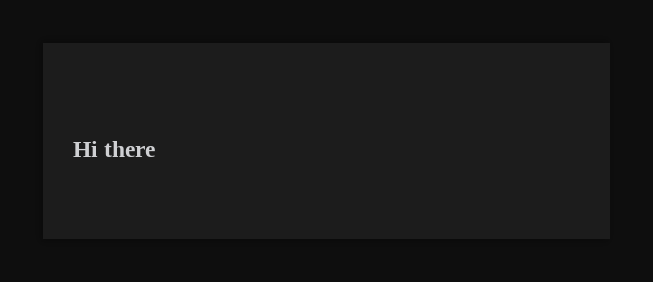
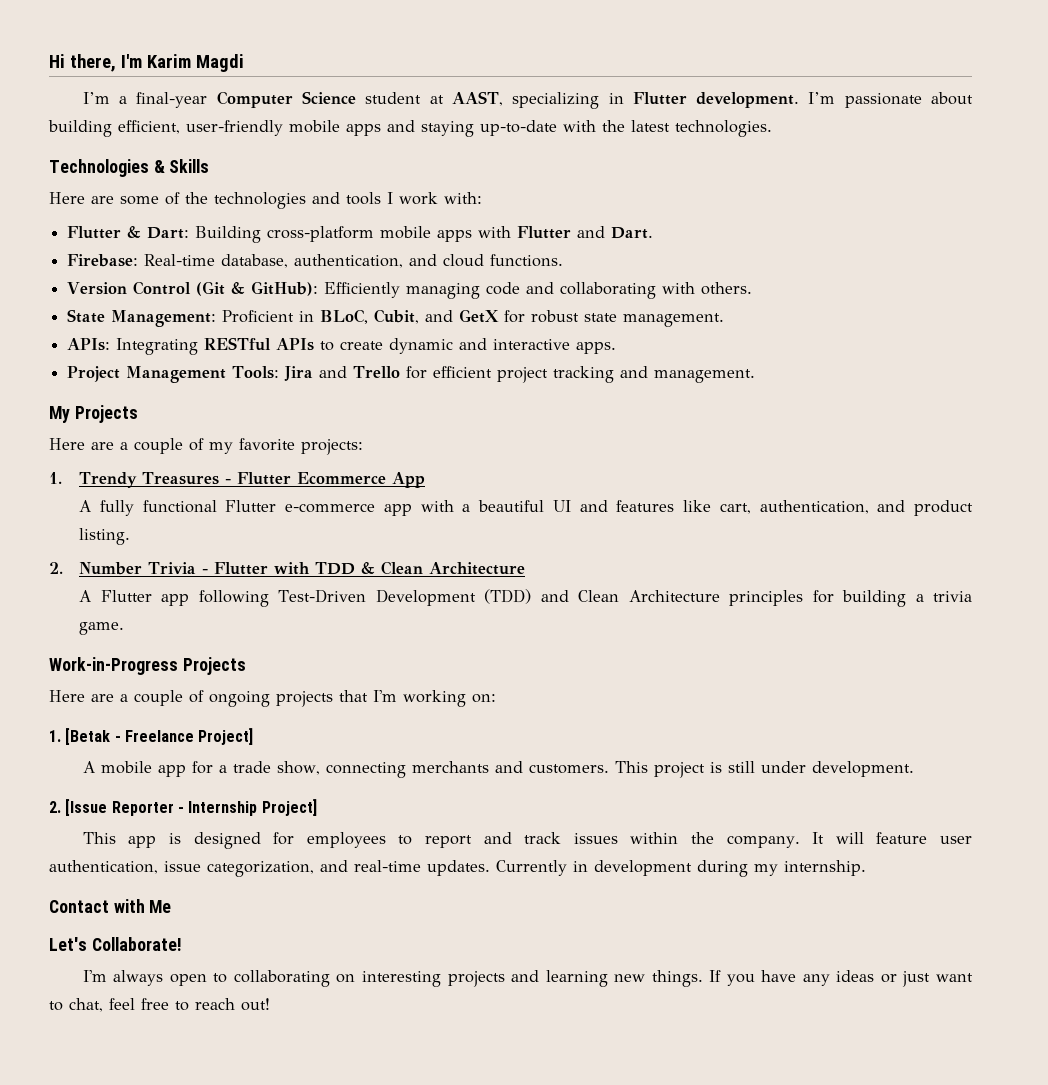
[104,141,156,157] there -> [69,54,244,72] [82,91,974,109] [48,120,772,137] [49,159,210,177] [49,192,482,209] [67,226,654,243] [67,254,564,268] [67,281,753,299] [67,309,725,327] [67,337,617,355] [67,366,756,383] [49,405,138,423] [49,438,363,455] [49,472,426,488] [79,500,974,516] [79,528,131,545] [49,561,526,575] [79,589,973,607] [79,622,125,635] [49,657,246,675] [49,690,496,707] [49,728,254,745] [82,761,914,778] [49,799,317,816] [82,832,972,849] [49,860,866,877] [49,899,172,913] [49,937,182,951] [82,970,973,987] [49,998,270,1012] there, I'm Karim Magdi // I’m a final-year Computer Science student at AAST, specializing in Flutter development. I’m passionate about building efficient, user-friendly mobile apps and staying up-to-date with the latest technologies. // Technologies & Skills // Here are some of the technologies and tools I work with: // Flutter & Dart: Building cross-platform mobile apps with Flutter and Dart. // Firebase: Real-time database, authentication, and cloud functions. // Version Control (Git & GitHub): Efficiently managing code and collaborating with others. // State Management: Proficient in BLoC, Cubit, and GetX for robust state management. // APIs: Integrating RESTful APIs to create dynamic and interactive apps. // Project Management Tools: Jira and Trello for efficient project tracking and management. // My Projects // Here are a couple of my favorite projects: // 1. Trendy Treasures - Flutter Ecommerce App // A fully functional Flutter e-commerce app with a beautiful UI and features like cart, authentication, and product listing. // 2. Number Trivia - Flutter with TDD & Clean Architecture // A Flutter app following Test-Driven Development (TDD) and Clean Architecture principles for building a trivia game. // Work-in-Progress Projects // Here are a couple of ongoing projects that I'm working on: // 1. [Betak - Freelance Project] // A mobile app for a trade show, connecting merchants and customers. This project is still under development. // 2. [Issue Reporter - Internship Project] // This app is designed for employees to report and track issues within the company. It will feature user authentication, issue categorization, and real-time updates. Currently in development during my internship. // Contact with Me // Let's Collaborate! // I'm always open to collaborating on interesting projects and learning new things. If you have any ideas or just want to chat, feel free to reach out!

